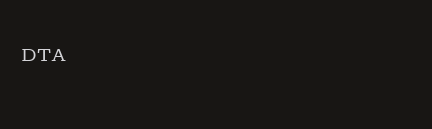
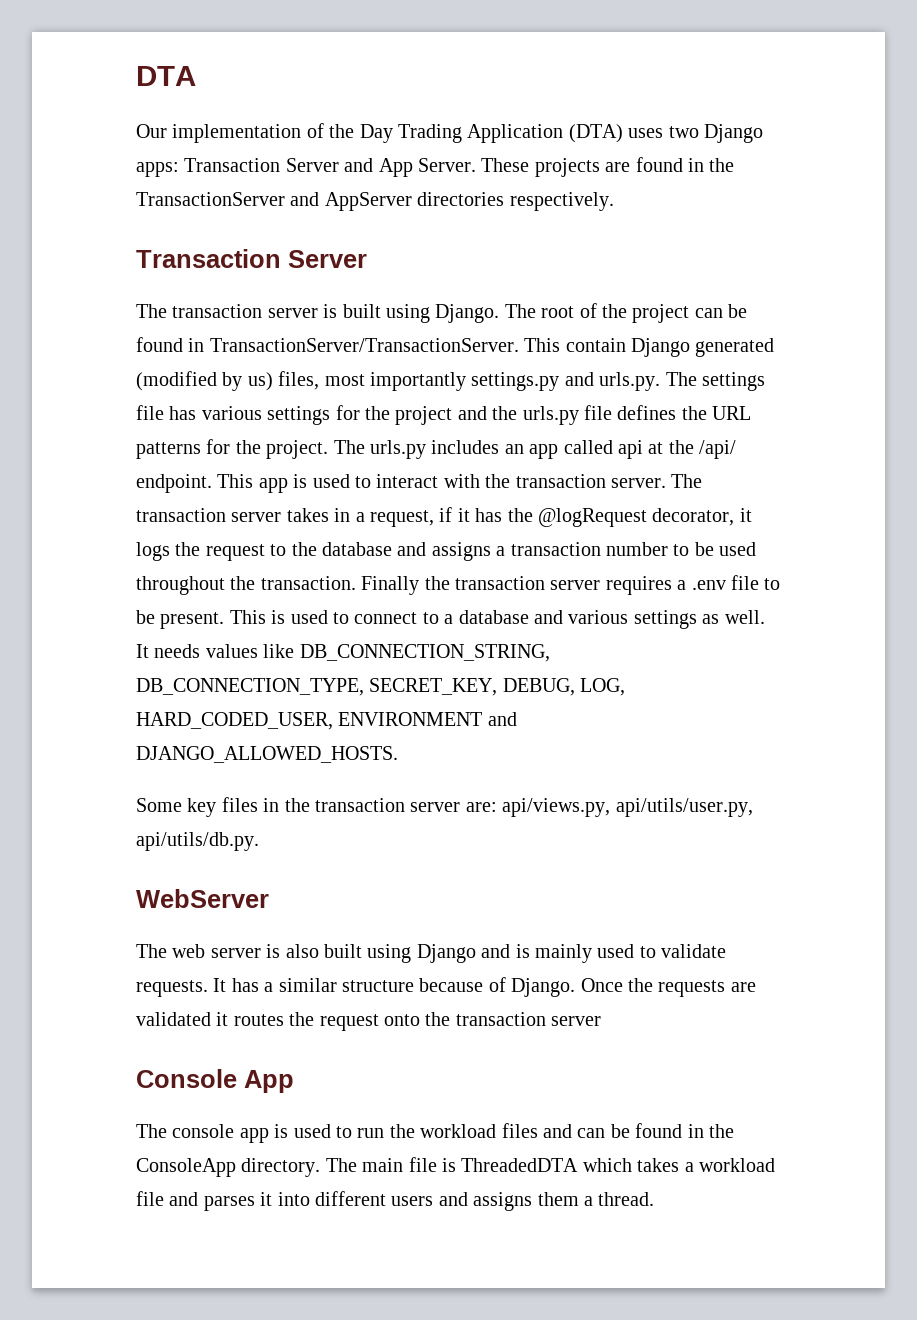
(66, 55) none -> [136,123,763,143] [136,157,735,177] [136,192,614,211] [136,249,367,268] [136,303,748,323] [136,337,775,357] [136,371,765,391] [136,405,752,425] [136,439,737,459] [136,474,703,493] [136,507,752,527] [136,542,757,561] [136,575,781,595] [136,610,765,629] [136,644,550,662] [136,678,626,696] [136,712,517,730] [136,746,398,763] [136,797,753,817] [136,832,259,851] [136,889,269,908] [136,944,727,963] [136,977,756,997] [136,1012,602,1031] [136,1069,294,1093] [136,1123,734,1143] [136,1157,775,1177] [136,1191,655,1211] // Our implementation of the Day Trading Application (DTA) uses two Django apps: Transaction Server and App Server. These projects are found in the TransactionServer and AppServer directories respectively. // Transaction Server // The transaction server is built using Django. The root of the project can be found in TransactionServer/TransactionServer. This contain Django generated (modified by us) files, most importantly settings.py and urls.py. The settings file has various settings for the project and the urls.py file defines the URL patterns for the project. The urls.py includes an app called api at the /api/ endpoint. This app is used to interact with the transaction server. The transaction server takes in a request, if it has the @logRequest decorator, it logs the request to the database and assigns a transaction number to be used throughout the transaction. Finally the transaction server requires a .env file to be present. This is used to connect to a database and various settings as well. It needs values like DB_CONNECTION_STRING, DB_CONNECTION_TYPE, SECRET_KEY, DEBUG, LOG, HARD_CODED_USER, ENVIRONMENT and DJANGO_ALLOWED_HOSTS. // Some key files in the transaction server are: api/views.py, api/utils/user.py, api/utils/db.py. // WebServer // The web server is also built using Django and is mainly used to validate requests. It has a similar structure because of Django. Once the requests are validated it routes the request onto the transaction server // Console App // The console app is used to run the workload files and can be found in the ConsoleApp directory. The main file is ThreadedDTA which takes a workload file and parses it into different users and assigns them a thread.

